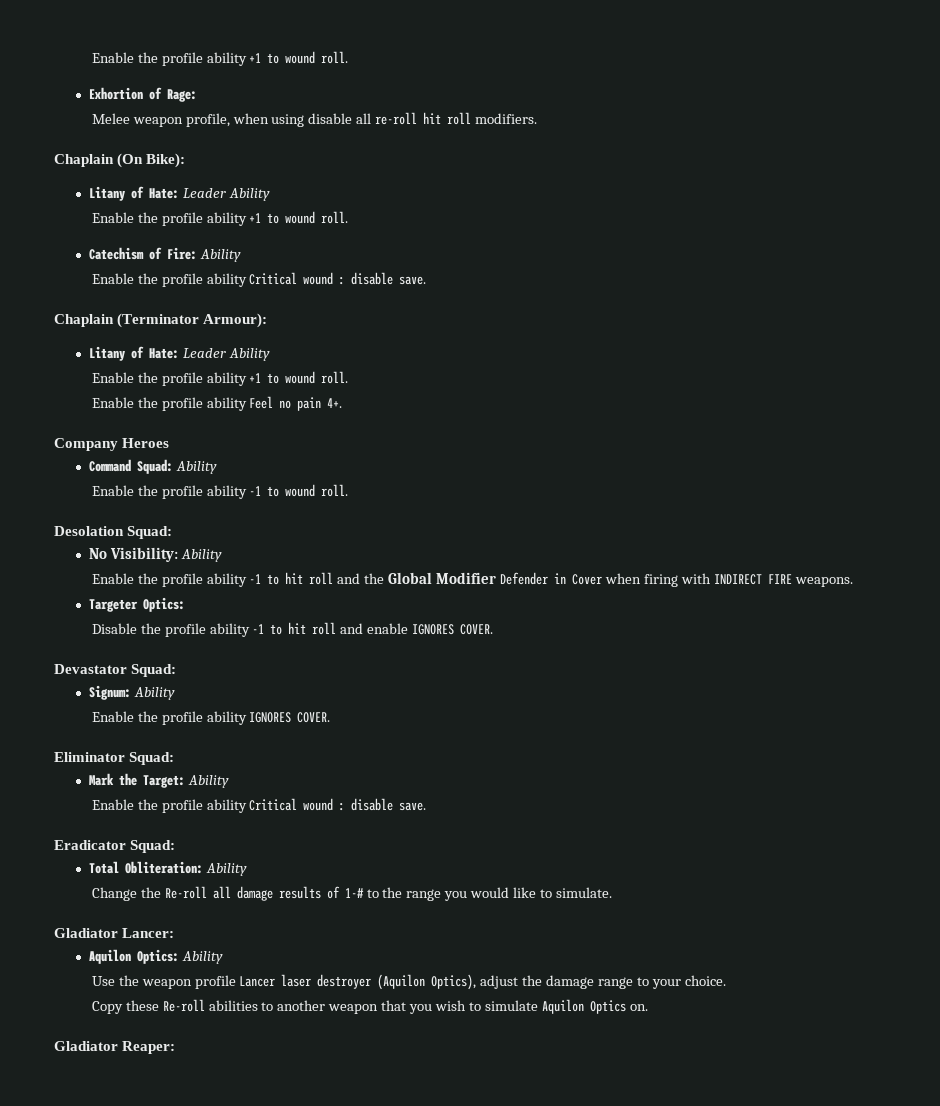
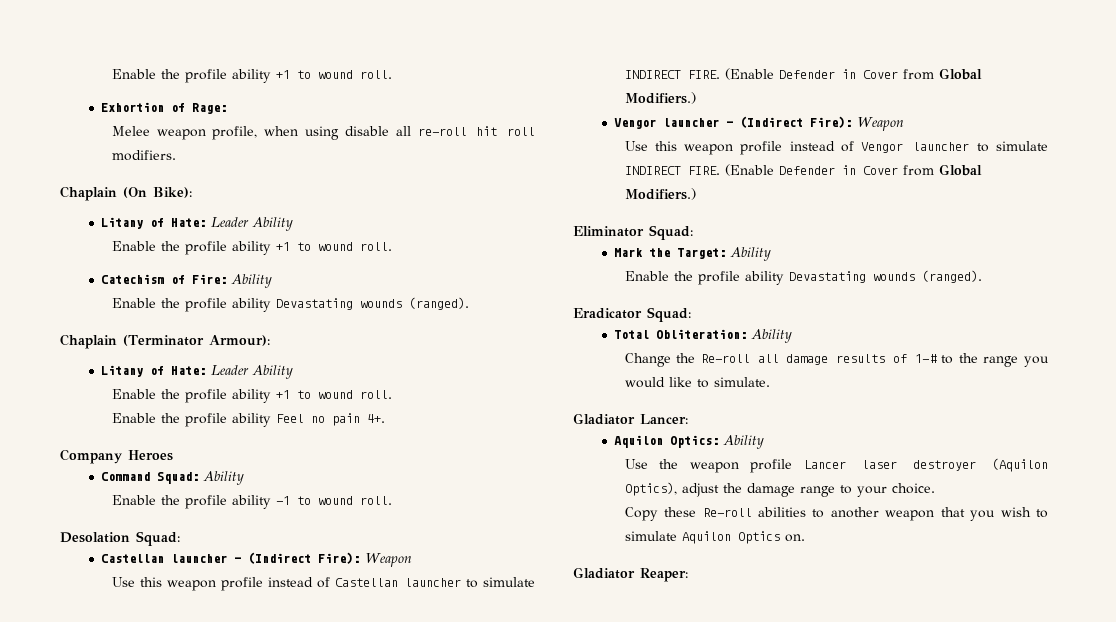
[249,272,427,285] Critical wound : disable save. -> [275,297,469,310] Devastating wounds (ranged).
[88,547,222,562] [91,572,853,587] [88,597,185,612] [91,622,494,637] [54,664,177,677] [88,685,175,700] [91,711,331,725] No Visibility: Ability // Enable the profile ability -1 to hit roll and the Global Modifier Defender in Cover when firing with INDIRECT FIRE weapons. // Targeter Optics: // Disable the profile ability -1 to hit roll and enable IGNORES COVER. // Devastator Squad: // Signum: Ability // Enable the profile ability IGNORES COVER. -> [101,552,413,567] [111,577,535,591] [624,68,982,80] [624,92,696,104] [614,116,905,131] [624,141,1048,155] [624,164,982,176] [624,188,696,200] Castellan launcher - (Indirect Fire): Weapon // Use this weapon profile instead of Castellan launcher to simulate INDIRECT FIRE. (Enable Defender in Cover from Global Modifiers.) // Vengor launcher - (Indirect Fire): Weapon // Use this weapon profile instead of Vengor launcher to simulate INDIRECT FIRE. (Enable Defender in Cover from Global Modifiers.)
[249,798,427,811] Critical wound : disable save. -> [788,270,982,283] Devastating wounds (ranged).

